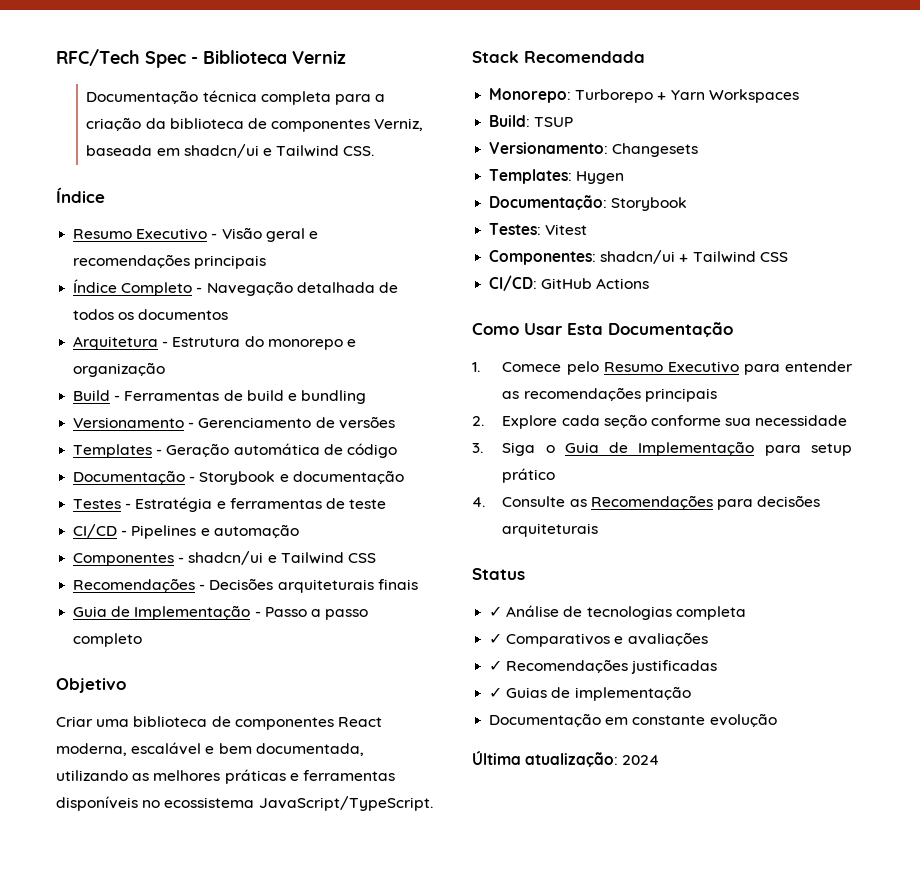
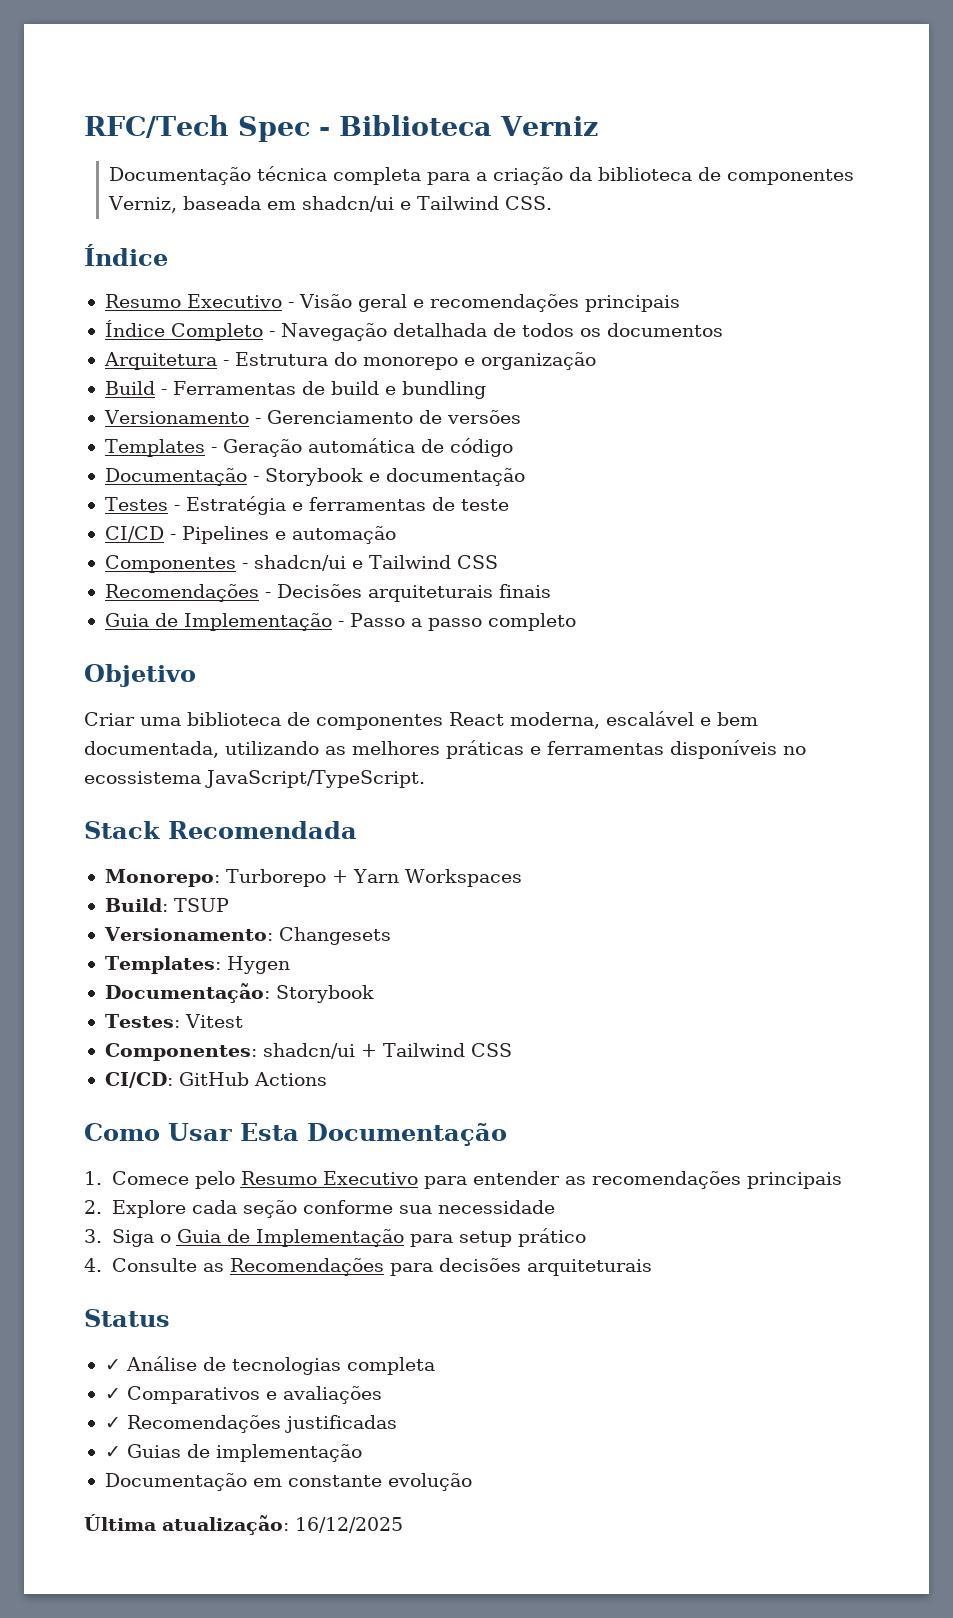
[622,755,660,765] 2024 -> [295,1517,403,1533] 16/12/2025

